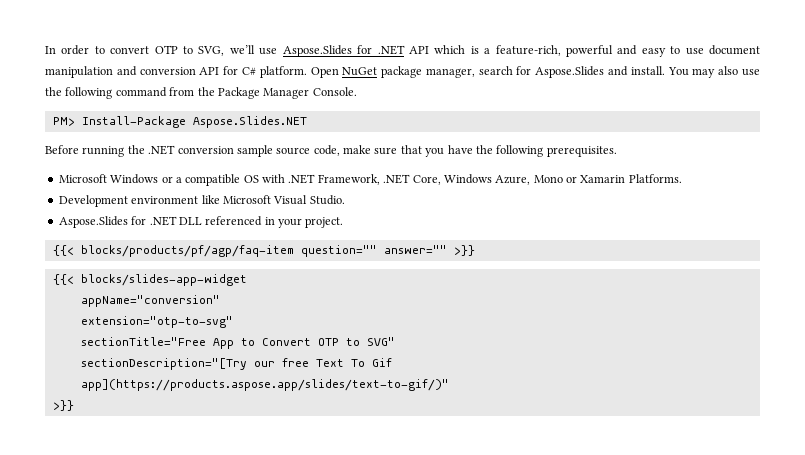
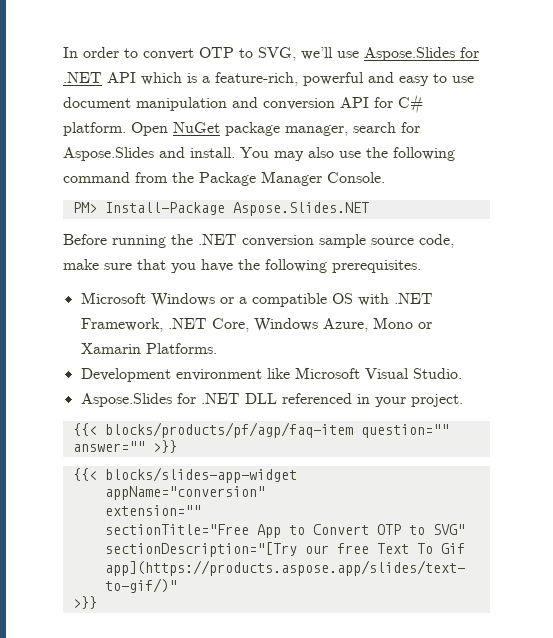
[80,316,233,328] extension="otp-to-svg" -> [104,505,201,516] extension=""

